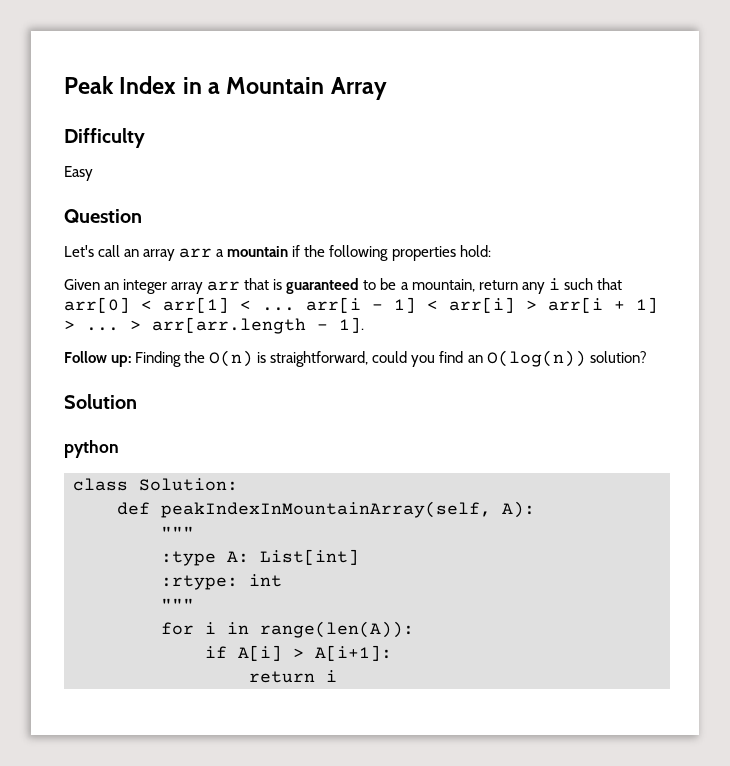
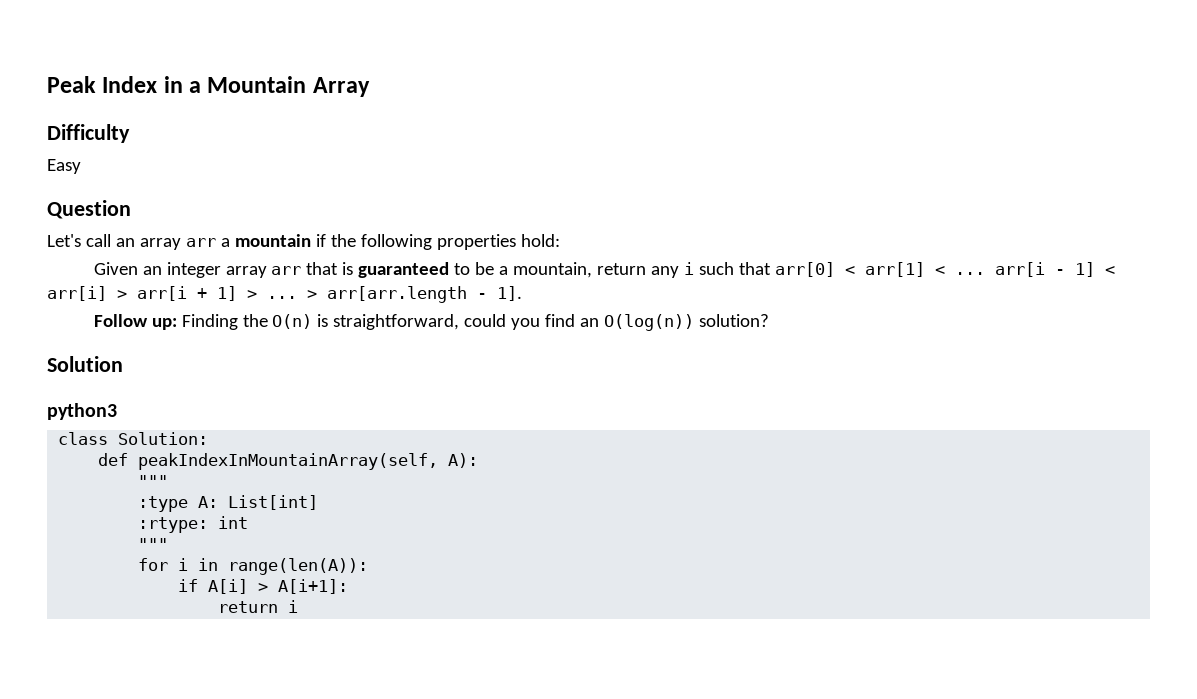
[64,440,119,458] python -> [47,403,117,420] python3

